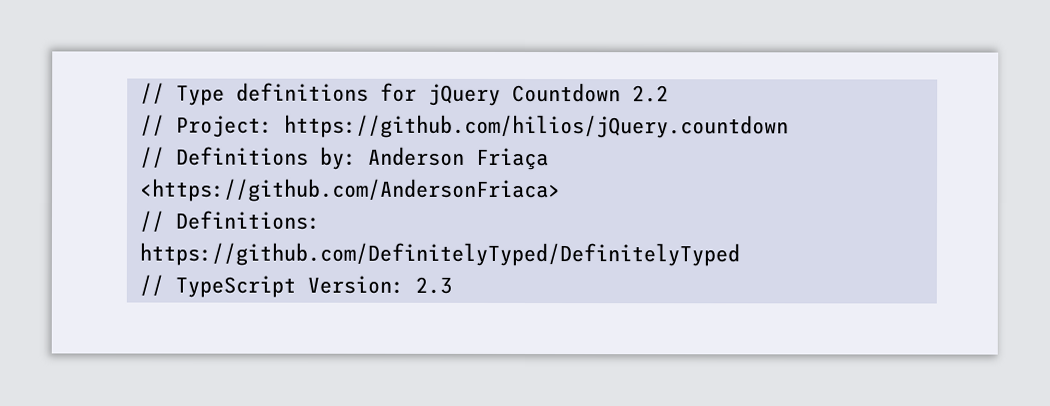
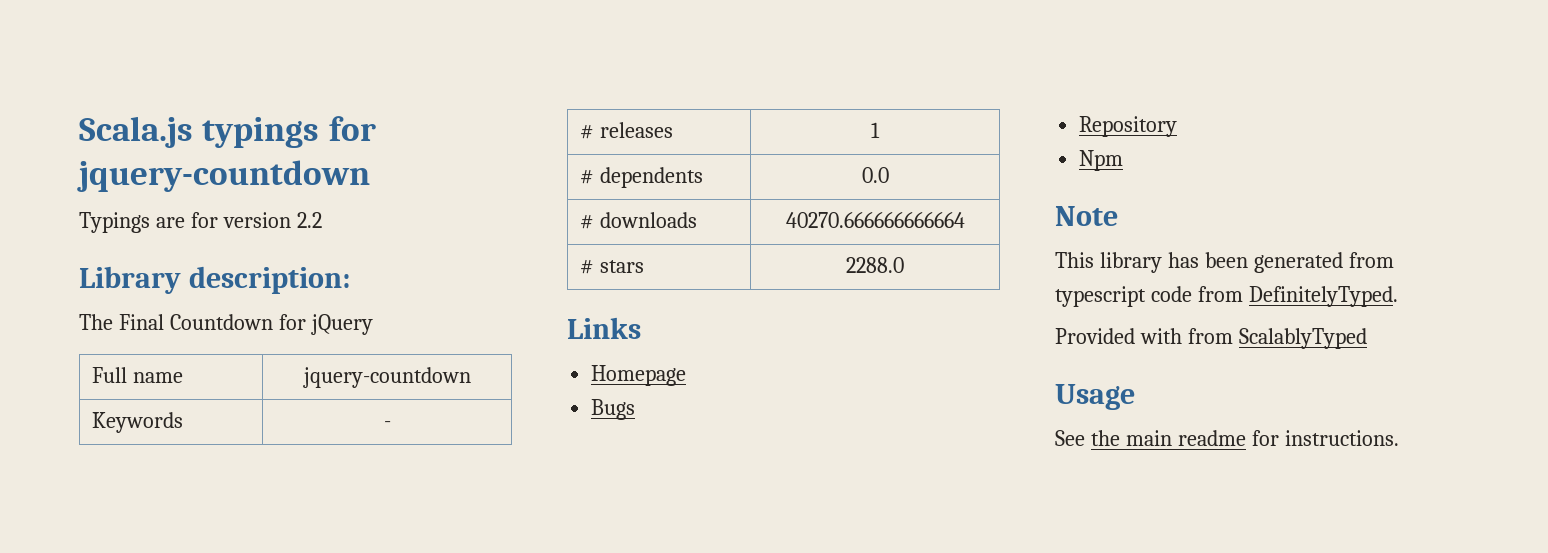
[139,82,669,106] [139,114,789,139] [139,146,549,171] [139,178,561,203] [138,210,320,233] [138,242,740,267] [138,274,452,298] // Type definitions for jQuery Countdown 2.2 // // Project: https://github.com/hilios/jQuery.countdown // // Definitions by: Anderson Friaça <https://github.com/AndersonFriaca> // // Definitions: https://github.com/DefinitelyTyped/DefinitelyTyped // // TypeScript Version: 2.3 -> [79,116,376,148] [77,160,370,192] [79,212,322,233] [79,266,350,294] [79,314,373,335] [91,367,183,383] [302,367,471,388] [91,412,183,433] [383,421,391,428] [579,122,673,139] [871,122,880,138] [579,167,703,188] [861,167,889,183] [579,212,697,229] [785,212,965,228] [579,259,644,274] [846,257,904,273] [567,317,641,339] [591,365,687,386] [591,399,636,420] [1079,116,1178,137] [1079,150,1124,171] [1055,206,1118,226] [1055,252,1394,273] [1055,286,1398,307] [1055,328,1367,349] [1055,384,1135,410] [1055,430,1399,446] Scala.js typings for jquery-countdown // Typings are for version 2.2 // Library description: // The Final Countdown for jQuery // Full name | jquery-countdown // Keywords | - // # releases | 1 // # dependents | 0.0 // # downloads | 40270.666666666664 // # stars | 2288.0 // Links // Homepage // Bugs // Repository // Npm // Note // This library has been generated from typescript code from DefinitelyTyped. // Provided with from ScalablyTyped // Usage // See the main readme for instructions.

